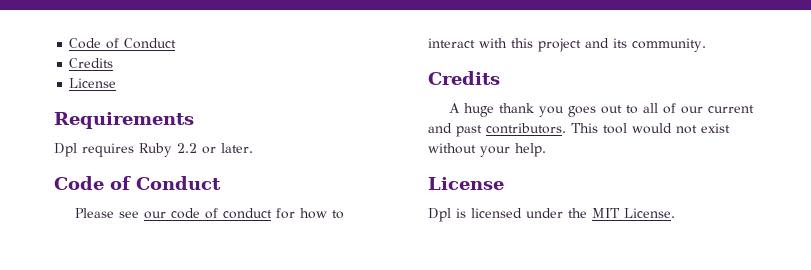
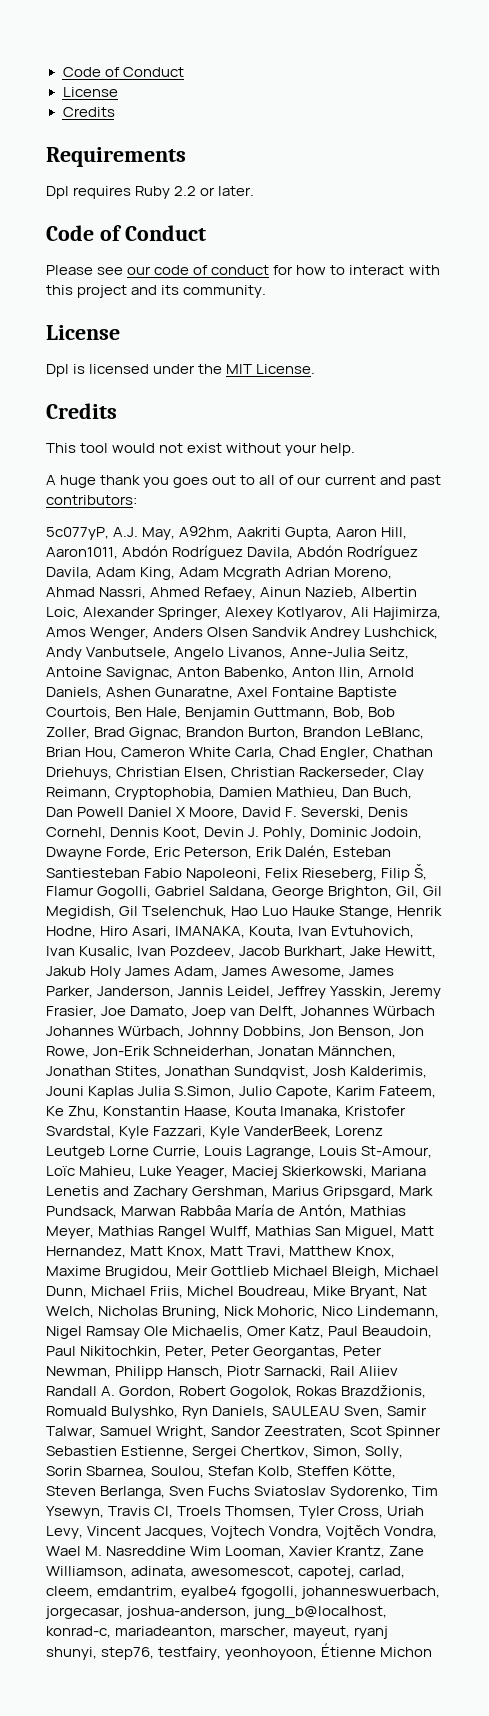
[69,38,177,49] [69,58,114,68] [69,78,117,88] Code of Conduct // Credits // License -> [62,67,184,77] [62,87,118,97] [62,107,115,117] Code of Conduct // License // Credits
[428,71,500,85] Credits -> [46,325,120,340] [46,364,316,377] [46,403,117,419] [46,443,356,456] License // Dpl is licensed under the MIT License. // Credits // This tool would not exist without your help.
[486,123,730,134] [428,143,546,157] [428,177,504,190] [428,208,675,222] contributors. This tool would not exist without your help. // License // Dpl is licensed under the MIT License. -> [46,495,137,505] [46,526,408,540] [46,545,419,560] [46,567,393,580] [46,587,418,600] [46,607,442,620] [46,627,439,640] [46,647,410,660] [46,667,415,680] [46,687,398,700] [46,707,396,720] [46,727,425,740] [46,747,434,760] [46,767,425,780] [46,787,413,800] [46,807,409,819] [46,827,423,840] [46,845,392,860] [46,864,428,881] [46,886,443,899] [46,906,443,919] [46,926,415,938] [46,946,437,958] [46,966,395,979] [46,986,442,999] [46,1006,436,1019] [46,1026,425,1039] [46,1046,397,1058] [46,1066,428,1079] [46,1086,437,1099] [46,1106,407,1118] [46,1126,384,1139] [46,1146,433,1159] [46,1166,427,1179] [46,1186,434,1199] [46,1204,407,1218] [46,1226,435,1239] [46,1246,396,1258] [46,1266,440,1279] [46,1286,428,1299] [46,1306,440,1319] [46,1326,433,1339] [46,1346,383,1359] [46,1366,399,1379] [46,1385,427,1399] [46,1406,428,1419] [46,1426,442,1439] [46,1446,404,1459] [46,1466,397,1478] [46,1486,439,1499] [46,1506,425,1519] [46,1525,438,1539] [46,1546,425,1558] [46,1566,406,1579] [46,1586,441,1599] [45,1606,388,1619] [46,1626,389,1639] [46,1643,433,1660] contributors: // 5c077yP, A.J. May, A92hm, Aakriti Gupta, Aaron Hill, Aaron1011, Abdón Rodríguez Davila, Abdón Rodríguez Davila, Adam King, Adam Mcgrath Adrian Moreno, Ahmad Nassri, Ahmed Refaey, Ainun Nazieb, Albertin Loic, Alexander Springer, Alexey Kotlyarov, Ali Hajimirza, Amos Wenger, Anders Olsen Sandvik Andrey Lushchick, Andy Vanbutsele, Angelo Livanos, Anne-Julia Seitz, Antoine Savignac, Anton Babenko, Anton Ilin, Arnold Daniels, Ashen Gunaratne, Axel Fontaine Baptiste Courtois, Ben Hale, Benjamin Guttmann, Bob, Bob Zoller, Brad Gignac, Brandon Burton, Brandon LeBlanc, Brian Hou, Cameron White Carla, Chad Engler, Chathan Driehuys, Christian Elsen, Christian Rackerseder, Clay Reimann, Cryptophobia, Damien Mathieu, Dan Buch, Dan Powell Daniel X Moore, David F. Severski, Denis Cornehl, Dennis Koot, Devin J. Pohly, Dominic Jodoin, Dwayne Forde, Eric Peterson, Erik Dalén, Esteban Santiesteban Fabio Napoleoni, Felix Rieseberg, Filip Š, Flamur Gogolli, Gabriel Saldana, George Brighton, Gil, Gil Megidish, Gil Tselenchuk, Hao Luo Hauke Stange, Henrik Hodne, Hiro Asari, IMANAKA, Kouta, Ivan Evtuhovich, Ivan Kusalic, Ivan Pozdeev, Jacob Burkhart, Jake Hewitt, Jakub Holy James Adam, James Awesome, James Parker, Janderson, Jannis Leidel, Jeffrey Yasskin, Jeremy Frasier, Joe Damato, Joep van Delft, Johannes Würbach Johannes Würbach, Johnny Dobbins, Jon Benson, Jon Rowe, Jon-Erik Schneiderhan, Jonatan Männchen, Jonathan Stites, Jonathan Sundqvist, Josh Kalderimis, Jouni Kaplas Julia S.Simon, Julio Capote, Karim Fateem, Ke Zhu, Konstantin Haase, Kouta Imanaka, Kristofer Svardstal, Kyle Fazzari, Kyle VanderBeek, Lorenz Leutgeb Lorne Currie, Louis Lagrange, Louis St-Amour, Loïc Mahieu, Luke Yeager, Maciej Skierkowski, Mariana Lenetis and Zachary Gershman, Marius Gripsgard, Mark Pundsack, Marwan Rabbâa María de Antón, Mathias Meyer, Mathias Rangel Wulff, Mathias San Miguel, Matt Hernandez, Matt Knox, Matt Travi, Matthew Knox, Maxime Brugidou, Meir Gottlieb Michael Bleigh, Michael Dunn, Michael Friis, Michel Boudreau, Mike Bryant, Nat Welch, Nicholas Bruning, Nick Mohoric, Nico Lindemann, Nigel Ramsay Ole Michaelis, Omer Katz, Paul Beaudoin, Paul Nikitochkin, Peter, Peter Georgantas, Peter Newman, Philipp Hansch, Piotr Sarnacki, Rail Aliiev Randall A. Gordon, Robert Gogolok, Rokas Brazdžionis, Romuald Bulyshko, Ryn Daniels, SAULEAU Sven, Samir Talwar, Samuel Wright, Sandor Zeestraten, Scot Spinner Sebastien Estienne, Sergei Chertkov, Simon, Solly, Sorin Sbarnea, Soulou, Stefan Kolb, Steffen Kötte, Steven Berlanga, Sven Fuchs Sviatoslav Sydorenko, Tim Ysewyn, Travis CI, Troels Thomsen, Tyler Cross, Uriah Levy, Vincent Jacques, Vojtech Vondra, Vojtěch Vondra, Wael M. Nasreddine Wim Looman, Xavier Krantz, Zane Williamson, adinata, awesomescot, capotej, carlad, cleem, emdantrim, eyalbe4 fgogolli, johanneswuerbach, jorgecasar, joshua-anderson, jung_b@localhost, konrad-c, mariadeanton, marscher, mayeut, ryanj shunyi, step76, testfairy, yeonhoyoon, Étienne Michon

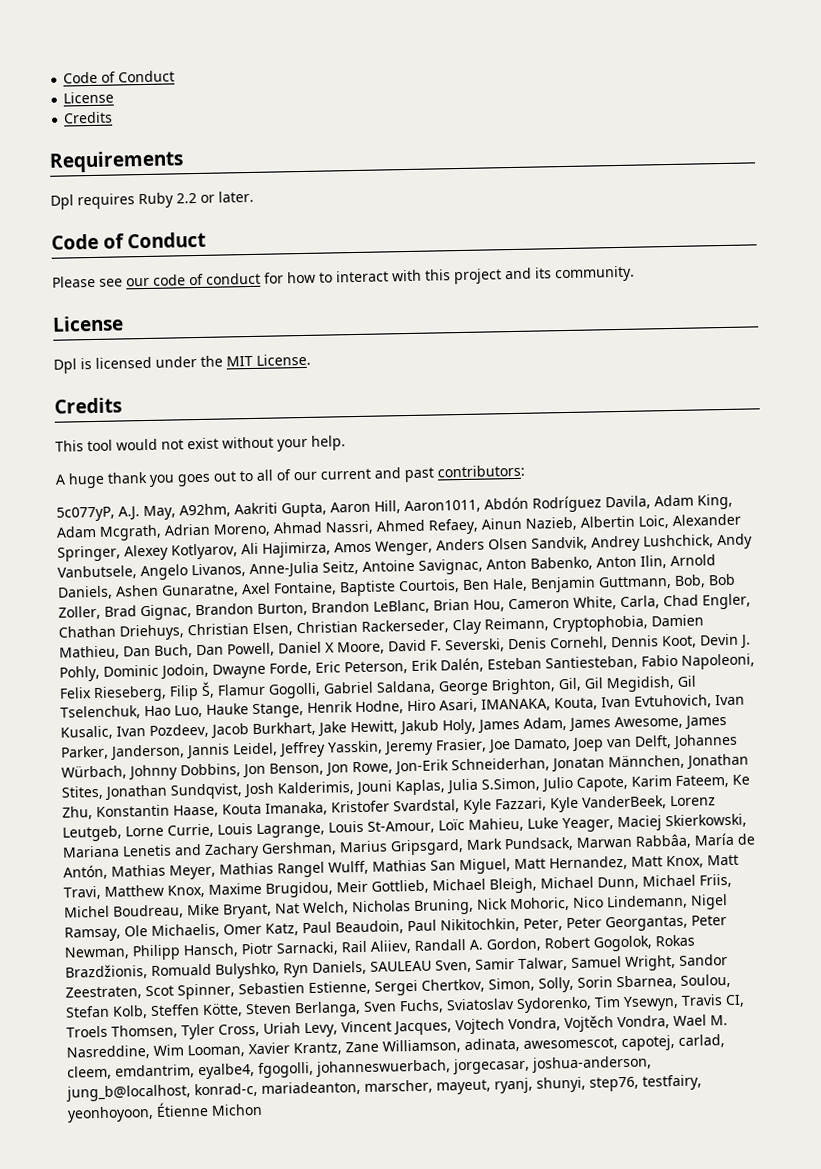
[297,545,419,560] [46,567,92,579] Abdón Rodríguez Davila, -> (651, 502) none
[223,567,282,580] Mcgrath -> [99,524,162,541] Mcgrath,
[252,627,308,637] Sandvik -> [531,536,588,551] Sandvik,
[272,687,335,697] Fontaine -> [273,581,337,596] Fontaine,
[189,747,232,757] White -> [573,596,617,610] White,
[77,807,125,817] Powell -> [227,642,275,657] Powell,
[46,868,140,878] Santiesteban -> [545,655,638,671] Santiesteban,
[262,906,289,916] Luo -> [174,704,203,718] Luo,
[90,966,122,979] Holy -> [442,718,476,735] Holy,
[373,1006,436,1016] [46,1026,114,1036] Würbach Johannes -> (738, 742) none
[88,1086,135,1099] Kaplas -> [395,779,445,796] Kaplas,
[46,1146,105,1159] Leutgeb -> [62,825,122,842] Leutgeb,
[180,1205,232,1216] Rabbâa -> [635,833,692,849] Rabbâa,
[211,1266,270,1276] Gottlieb -> [371,879,429,894] Gottlieb,
[86,1326,141,1339] Ramsay -> [64,926,121,942] Ramsay,
[359,1366,399,1376] Aliiev -> [370,940,412,954] Aliiev,
[386,1426,442,1439] Spinner -> [177,983,235,1000] Spinner,
[208,1486,251,1496] Fuchs -> [399,999,444,1014] Fuchs,
[106,1546,187,1556] Nasreddine -> [66,1045,150,1060] Nasreddine,
[181,1586,238,1599] eyalbe4 -> [198,1063,255,1080] eyalbe4,
[354,1626,389,1639] ryanj -> [494,1077,533,1094] ryanj,

